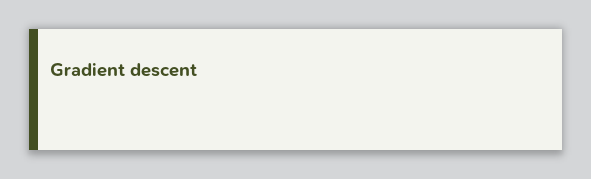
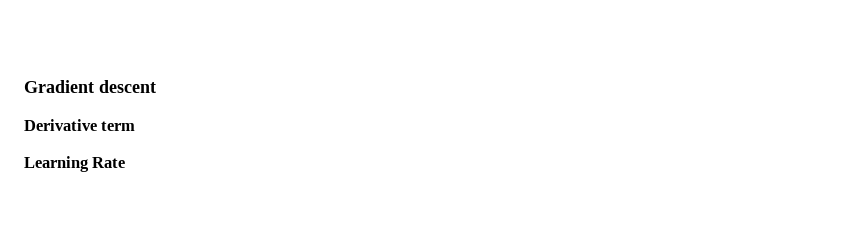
(197, 70) none -> [24,119,136,131] [24,156,126,172] // Derivative term // Learning Rate

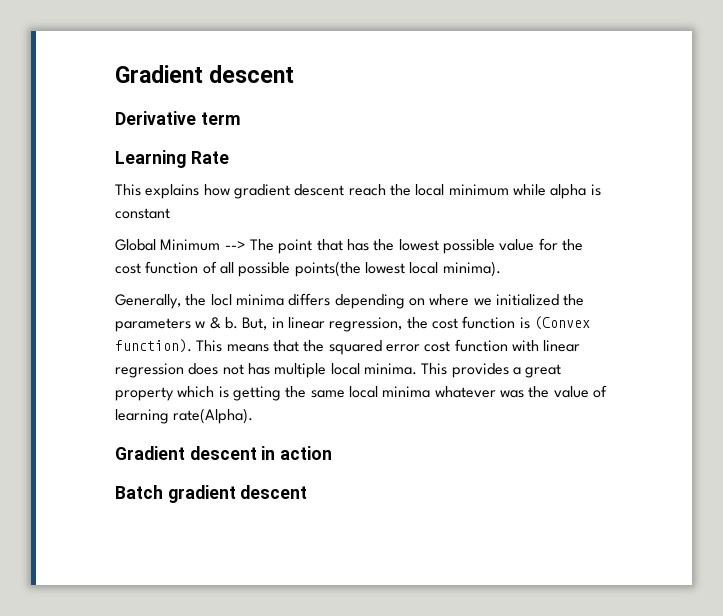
(126, 162) none -> [115,184,601,199] [115,208,170,219] [115,238,583,254] [115,261,501,277] [115,293,585,309] [115,316,590,332] [115,339,581,355] [115,363,562,378] [115,385,607,401] [115,408,254,424] [115,446,333,460] [115,485,308,503] // This explains how gradient descent reach the local minimum while alpha is constant // Global Minimum --> The point that has the lowest possible value for the cost function of all possible points(the lowest local minima). // Generally, the locl minima differs depending on where we initialized the parameters w & b. But, in linear regression, the cost function is (Convex function). This means that the squared error cost function with linear regression does not has multiple local minima. This provides a great property which is getting the same local minima whatever was the value of learning rate(Alpha). // Gradient descent in action // Batch gradient descent

